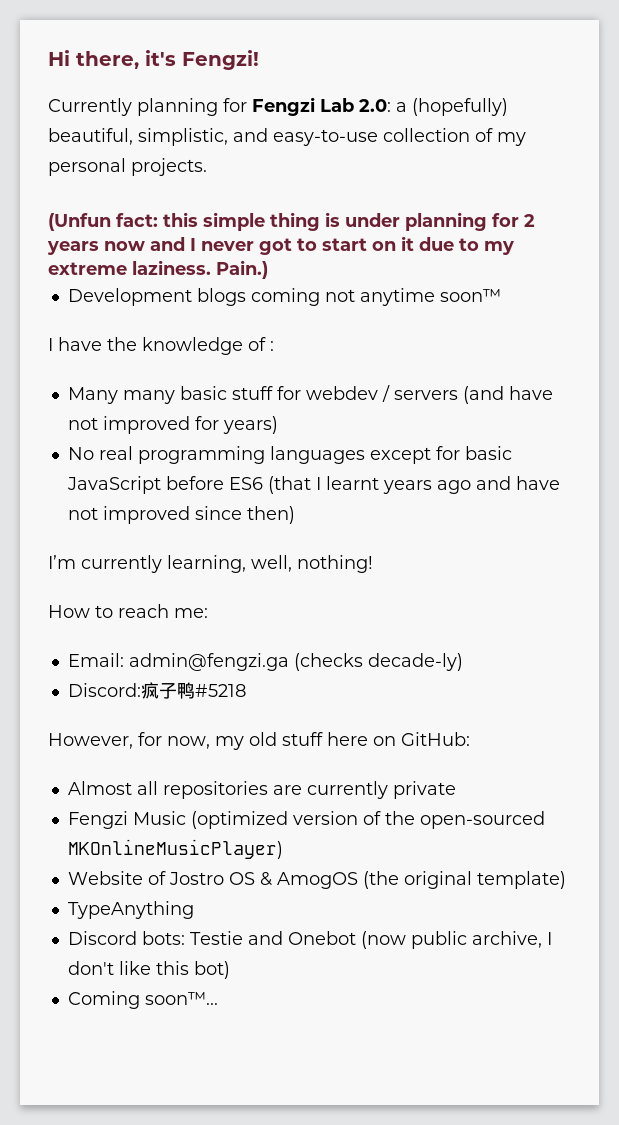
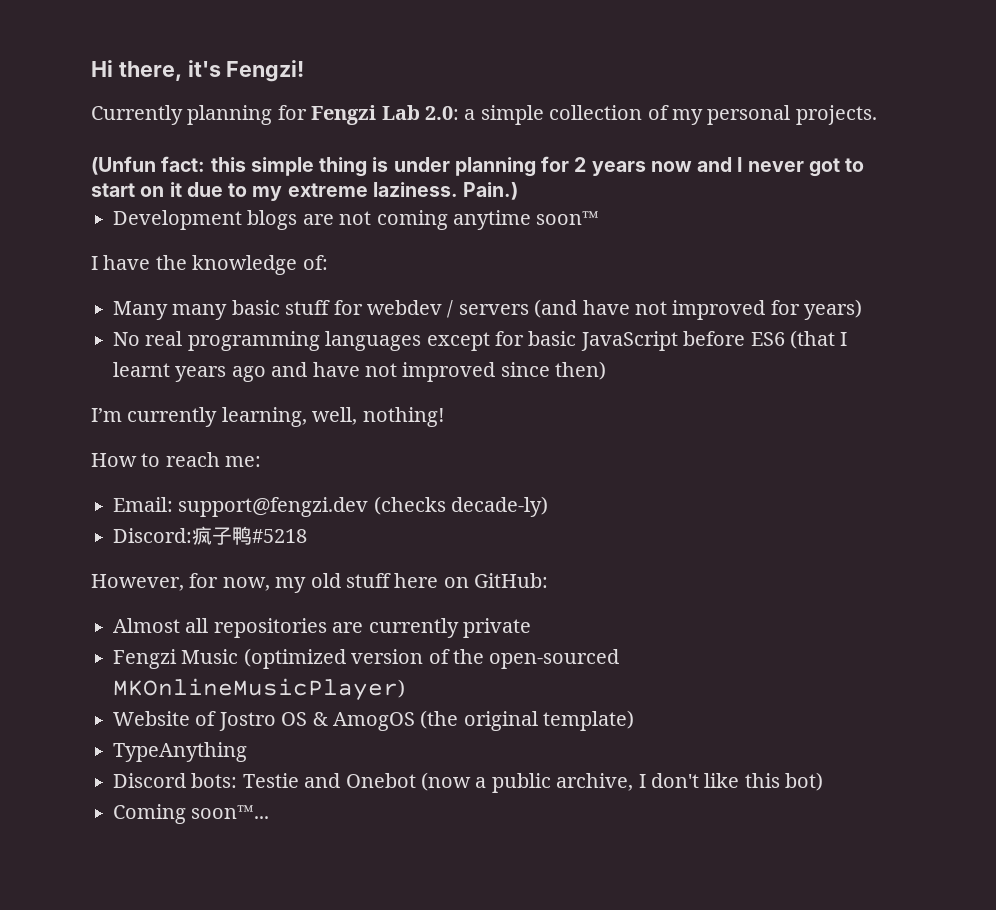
[412,98,508,116] [48,128,378,146] (hopefully) beautiful, simplistic, and easy-to-use -> [480,105,544,125] simple
[250,288,355,306] coming not -> [302,210,448,230] are not coming
[248,337,274,351] of : -> [302,255,328,270] of:
[128,653,289,671] admin@fengzi.ga -> [178,497,369,517] support@fengzi.dev
(406, 940) none -> [475,777,487,788] a

